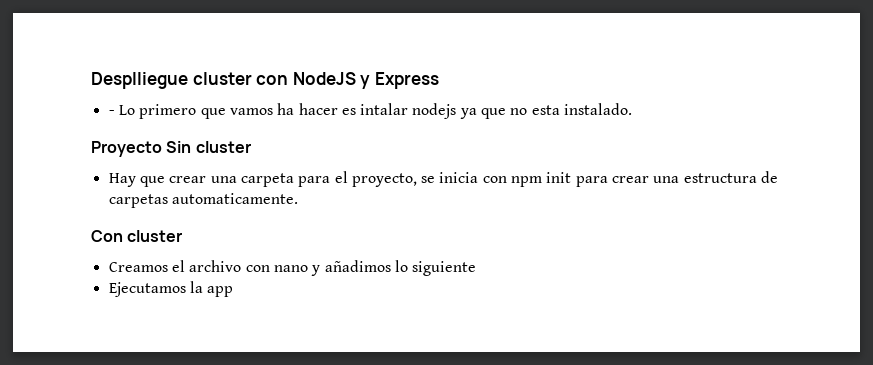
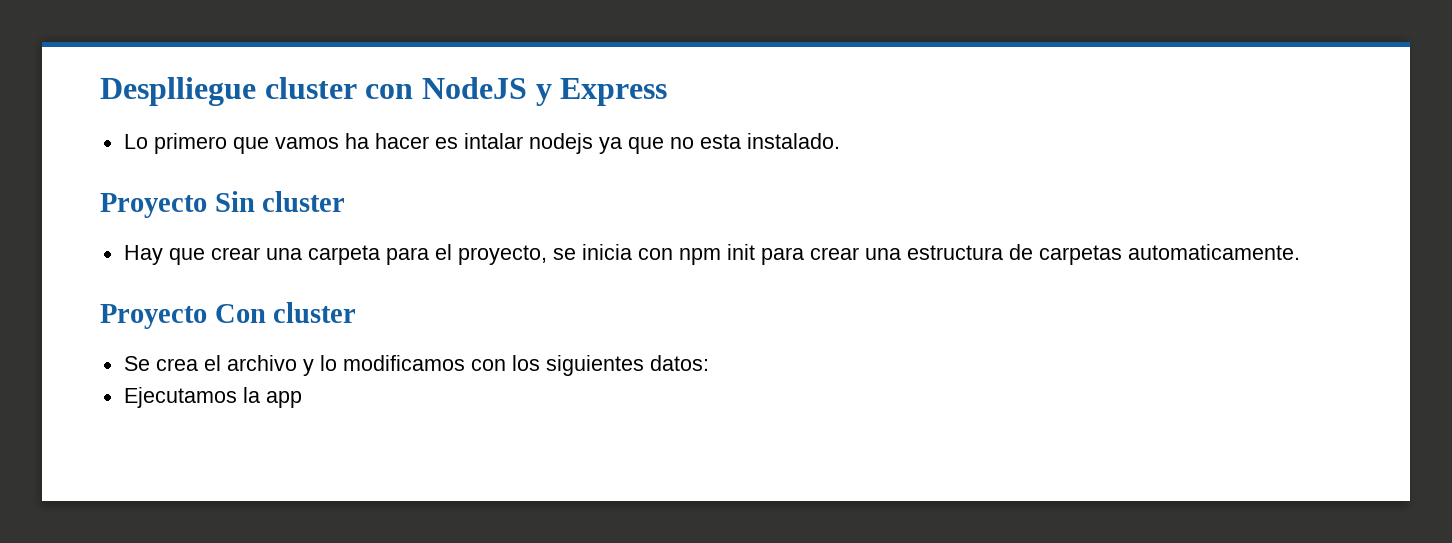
[108,110,115,115] - -> (668, 92) none
(298, 198) none -> [100,304,207,329] Proyecto
[108,260,477,276] Creamos el archivo con nano y añadimos lo siguiente -> [123,355,709,376] Se crea el archivo y lo modificamos con los siguientes datos:

